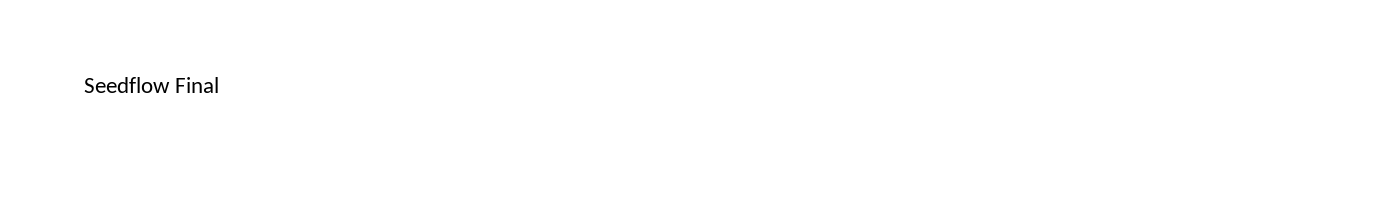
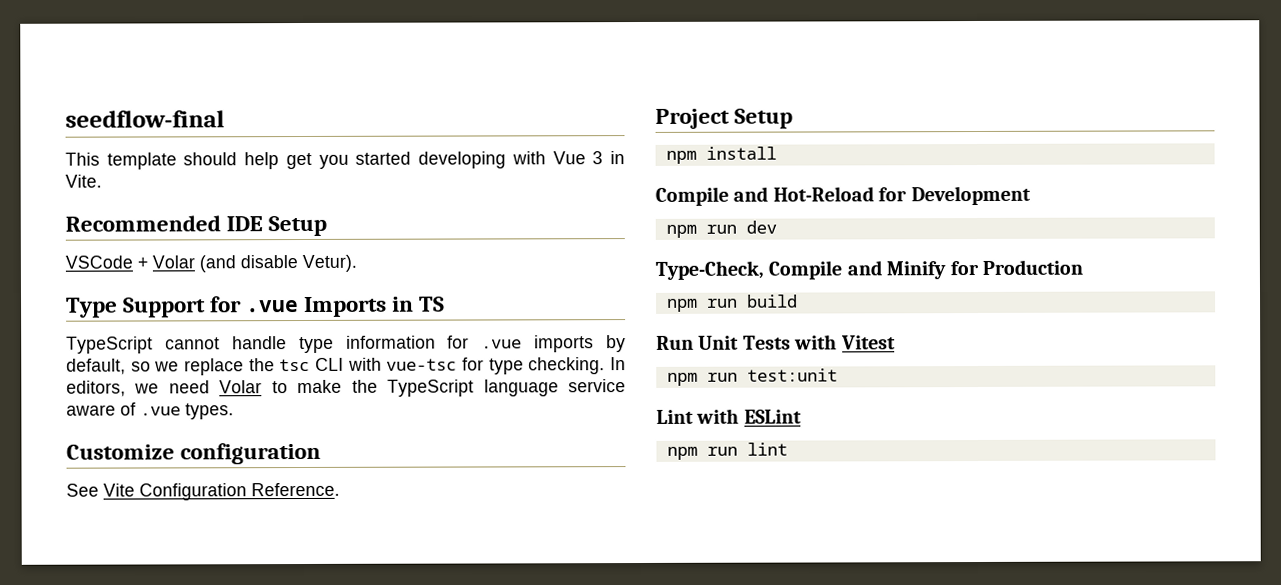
[84,77,220,93] Seedflow Final -> [65,110,225,128] [65,151,626,170] [65,174,102,188] [65,215,328,237] [65,254,357,273] [66,296,446,318] [66,335,626,354] [66,357,627,376] [66,379,627,397] [66,402,234,420] [66,442,322,465] [66,482,340,501] [655,108,794,129] [665,146,777,164] [655,185,1031,206] [665,220,777,238] [655,259,1083,280] [666,294,798,312] [656,334,896,350] [666,368,838,386] [656,408,802,424] [666,442,788,460] seedflow-final // This template should help get you started developing with Vue 3 in Vite. // Recommended IDE Setup // VSCode + Volar (and disable Vetur). // Type Support for .vue Imports in TS // TypeScript cannot handle type information for .vue imports by default, so we replace the tsc CLI with vue-tsc for type checking. In editors, we need Volar to make the TypeScript language service aware of .vue types. // Customize configuration // See Vite Configuration Reference. // Project Setup // npm install // Compile and Hot-Reload for Development // npm run dev // Type-Check, Compile and Minify for Production // npm run build // Run Unit Tests with Vitest // npm run test:unit // Lint with ESLint // npm run lint

